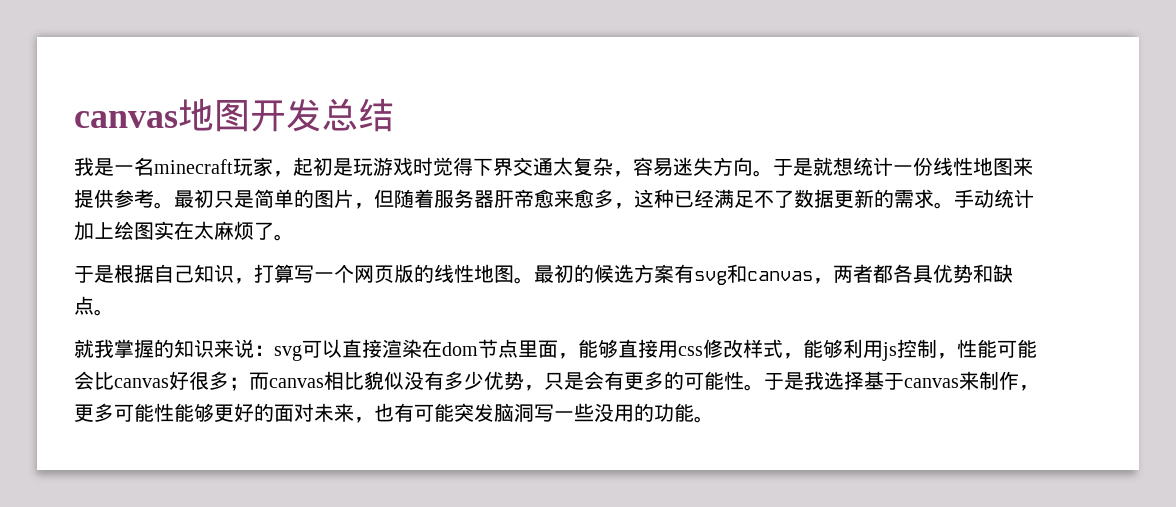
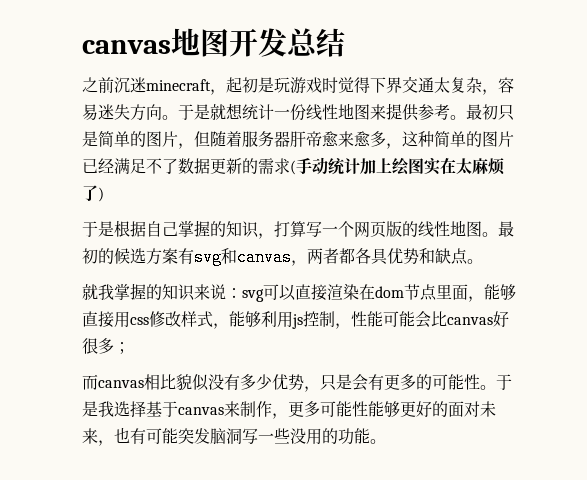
[74,157,273,176] 我是一名minecraft玩家 -> [82,77,211,93] 之前沉迷minecraft
(674, 198) none -> [434,131,514,147] 简单的图片
[934,202,954,209] 。 -> [290,160,296,175] (
[274,234,294,241] 。 -> [98,187,104,202] )
(194, 274) none -> [178,220,226,237] 掌握的
(249, 384) none -> (130, 348) //

